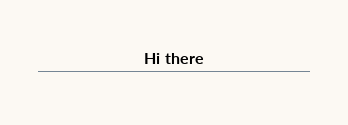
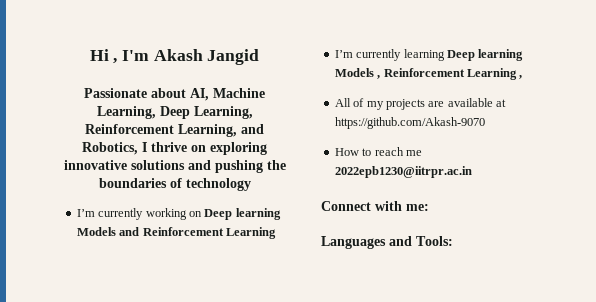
[164,53,204,64] there -> [113,49,260,65] [84,88,265,101] [96,106,253,119] [85,124,264,137] [82,142,267,155] [63,160,286,173] [98,178,251,191] [76,208,281,220] [76,227,276,239] [334,49,524,61] [334,68,523,80] [334,98,506,110] [334,117,485,129] [334,147,422,156] [334,166,472,178] [321,201,429,211] [321,236,453,249] , I'm Akash Jangid // Passionate about AI, Machine Learning, Deep Learning, Reinforcement Learning, and Robotics, I thrive on exploring innovative solutions and pushing the boundaries of technology // I’m currently working on Deep learning Models and Reinforcement Learning // I’m currently learning Deep learning Models , Reinforcement Learning , // All of my projects are available at https://github.com/Akash-9070 // How to reach me 2022epb1230@iitrpr.ac.in // Connect with me: // Languages and Tools:

